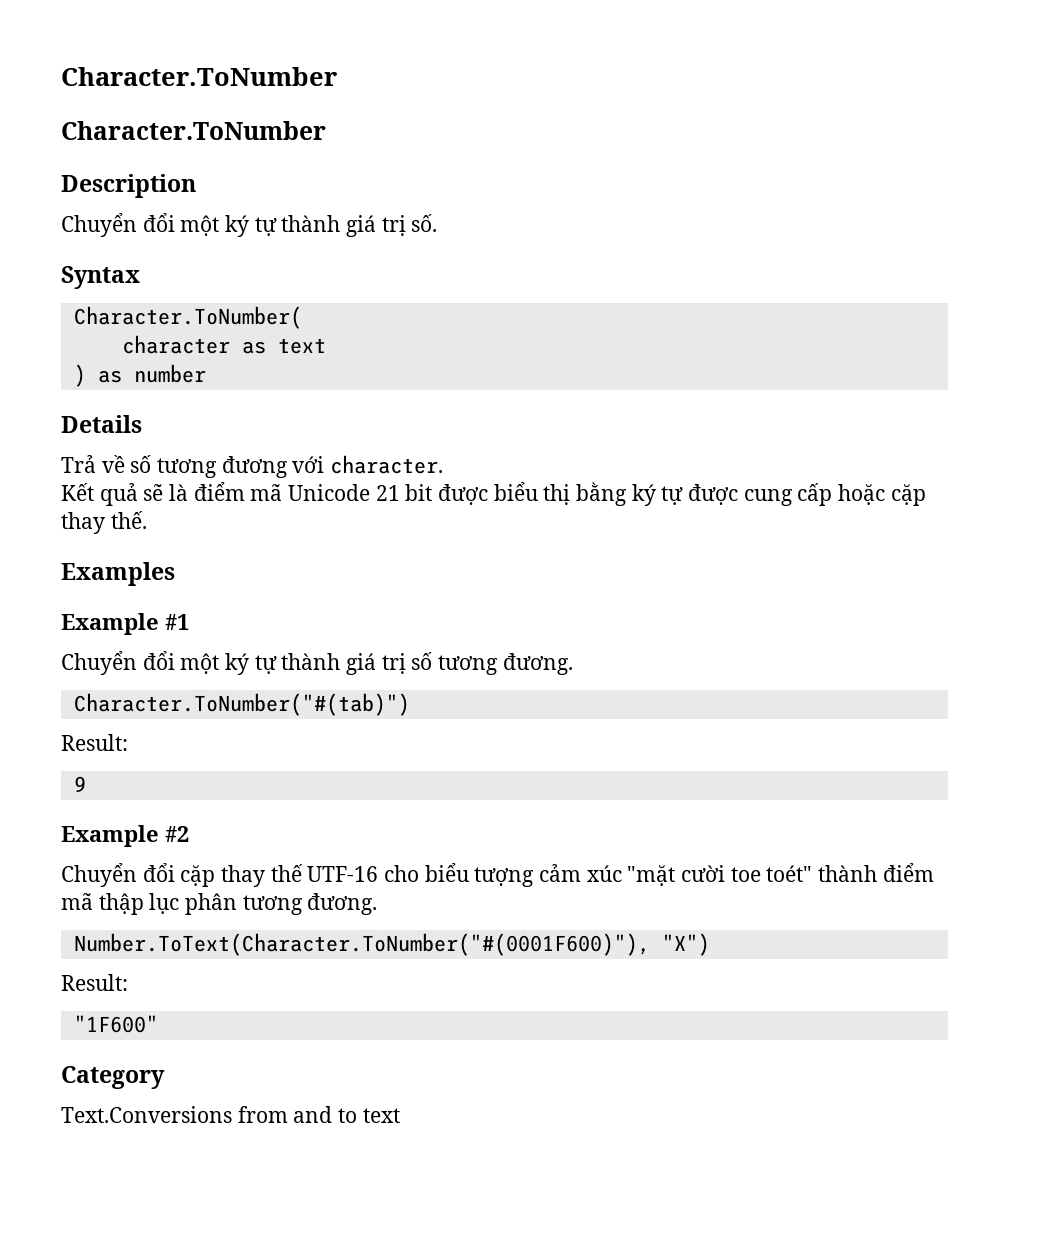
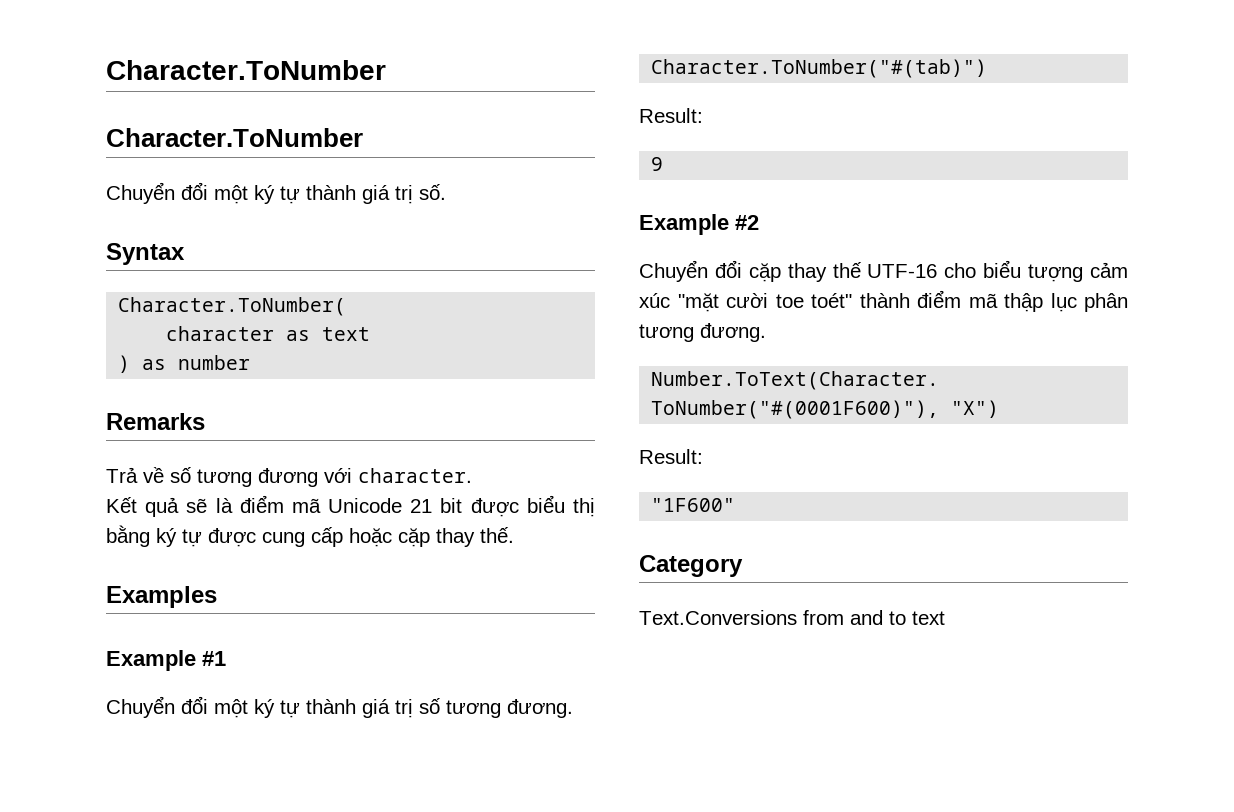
[61,174,196,198] // Description -> (363, 137) none
[61,415,142,433] Details -> [106,413,205,430] Remarks

